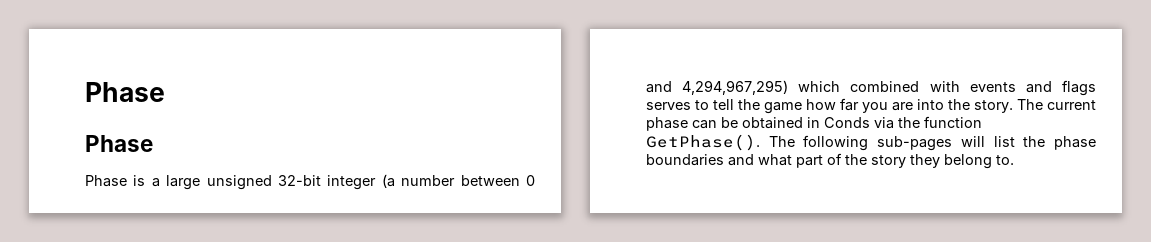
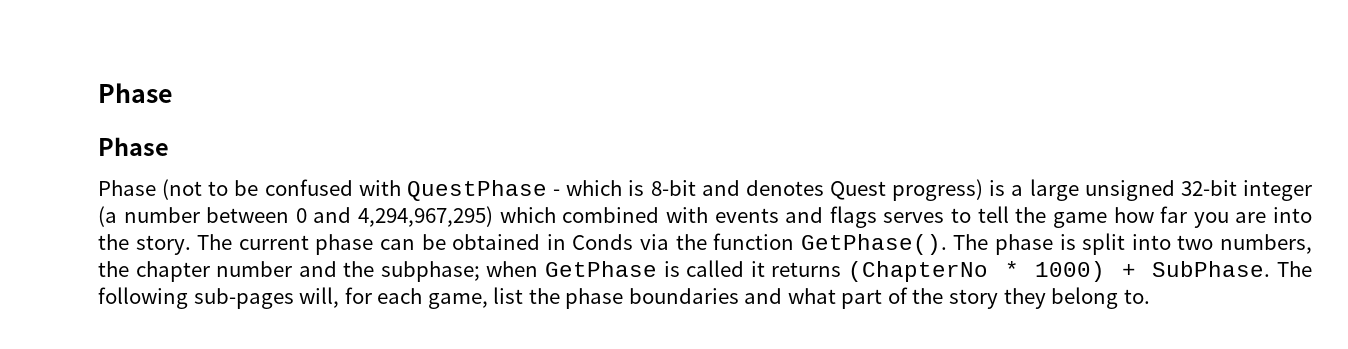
(127, 181) none -> [162,179,984,201] (not to be confused with QuestPhase - which is 8-bit and denotes Quest progress)
[803,135,985,151] following sub-pages will -> [995,233,1312,255] [98,260,1312,282] [98,287,488,309] phase is split into two numbers, the chapter number and the subphase; when GetPhase is called it returns (ChapterNo * 1000) + SubPhase. The following sub-pages will, for each game,

